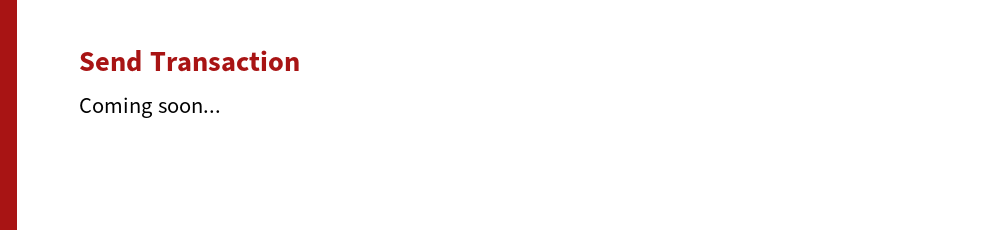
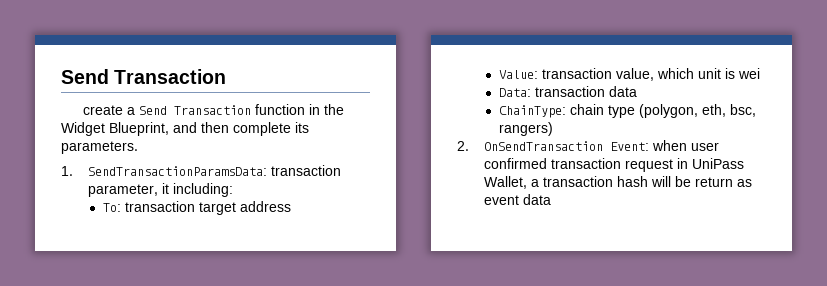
[79,97,222,118] Coming soon... -> [83,104,345,115] [61,122,309,136] [61,141,138,154] [61,165,341,176] [87,183,233,197] [102,201,291,215] [498,68,760,81] [498,86,637,97] [498,104,756,118] [498,122,553,136] [457,140,719,151] [483,158,744,172] [483,176,752,189] [483,194,551,205] create a Send Transaction function in the Widget Blueprint, and then complete its parameters. // 1. SendTransactionParamsData: transaction parameter, it including: // To: transaction target address // Value: transaction value, which unit is wei // Data: transaction data // ChainType: chain type (polygon, eth, bsc, rangers) // 2. OnSendTransaction Event: when user confirmed transaction request in UniPass Wallet, a transaction hash will be return as event data

